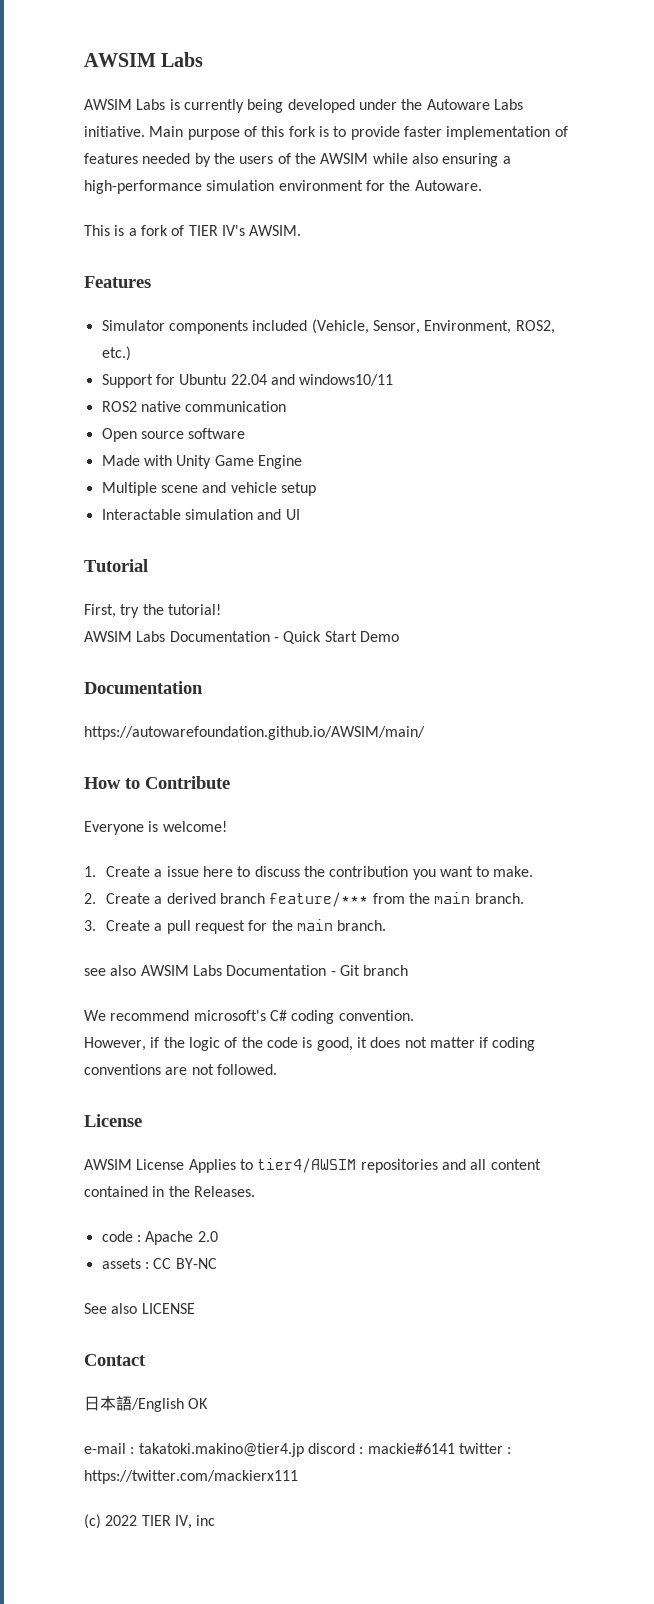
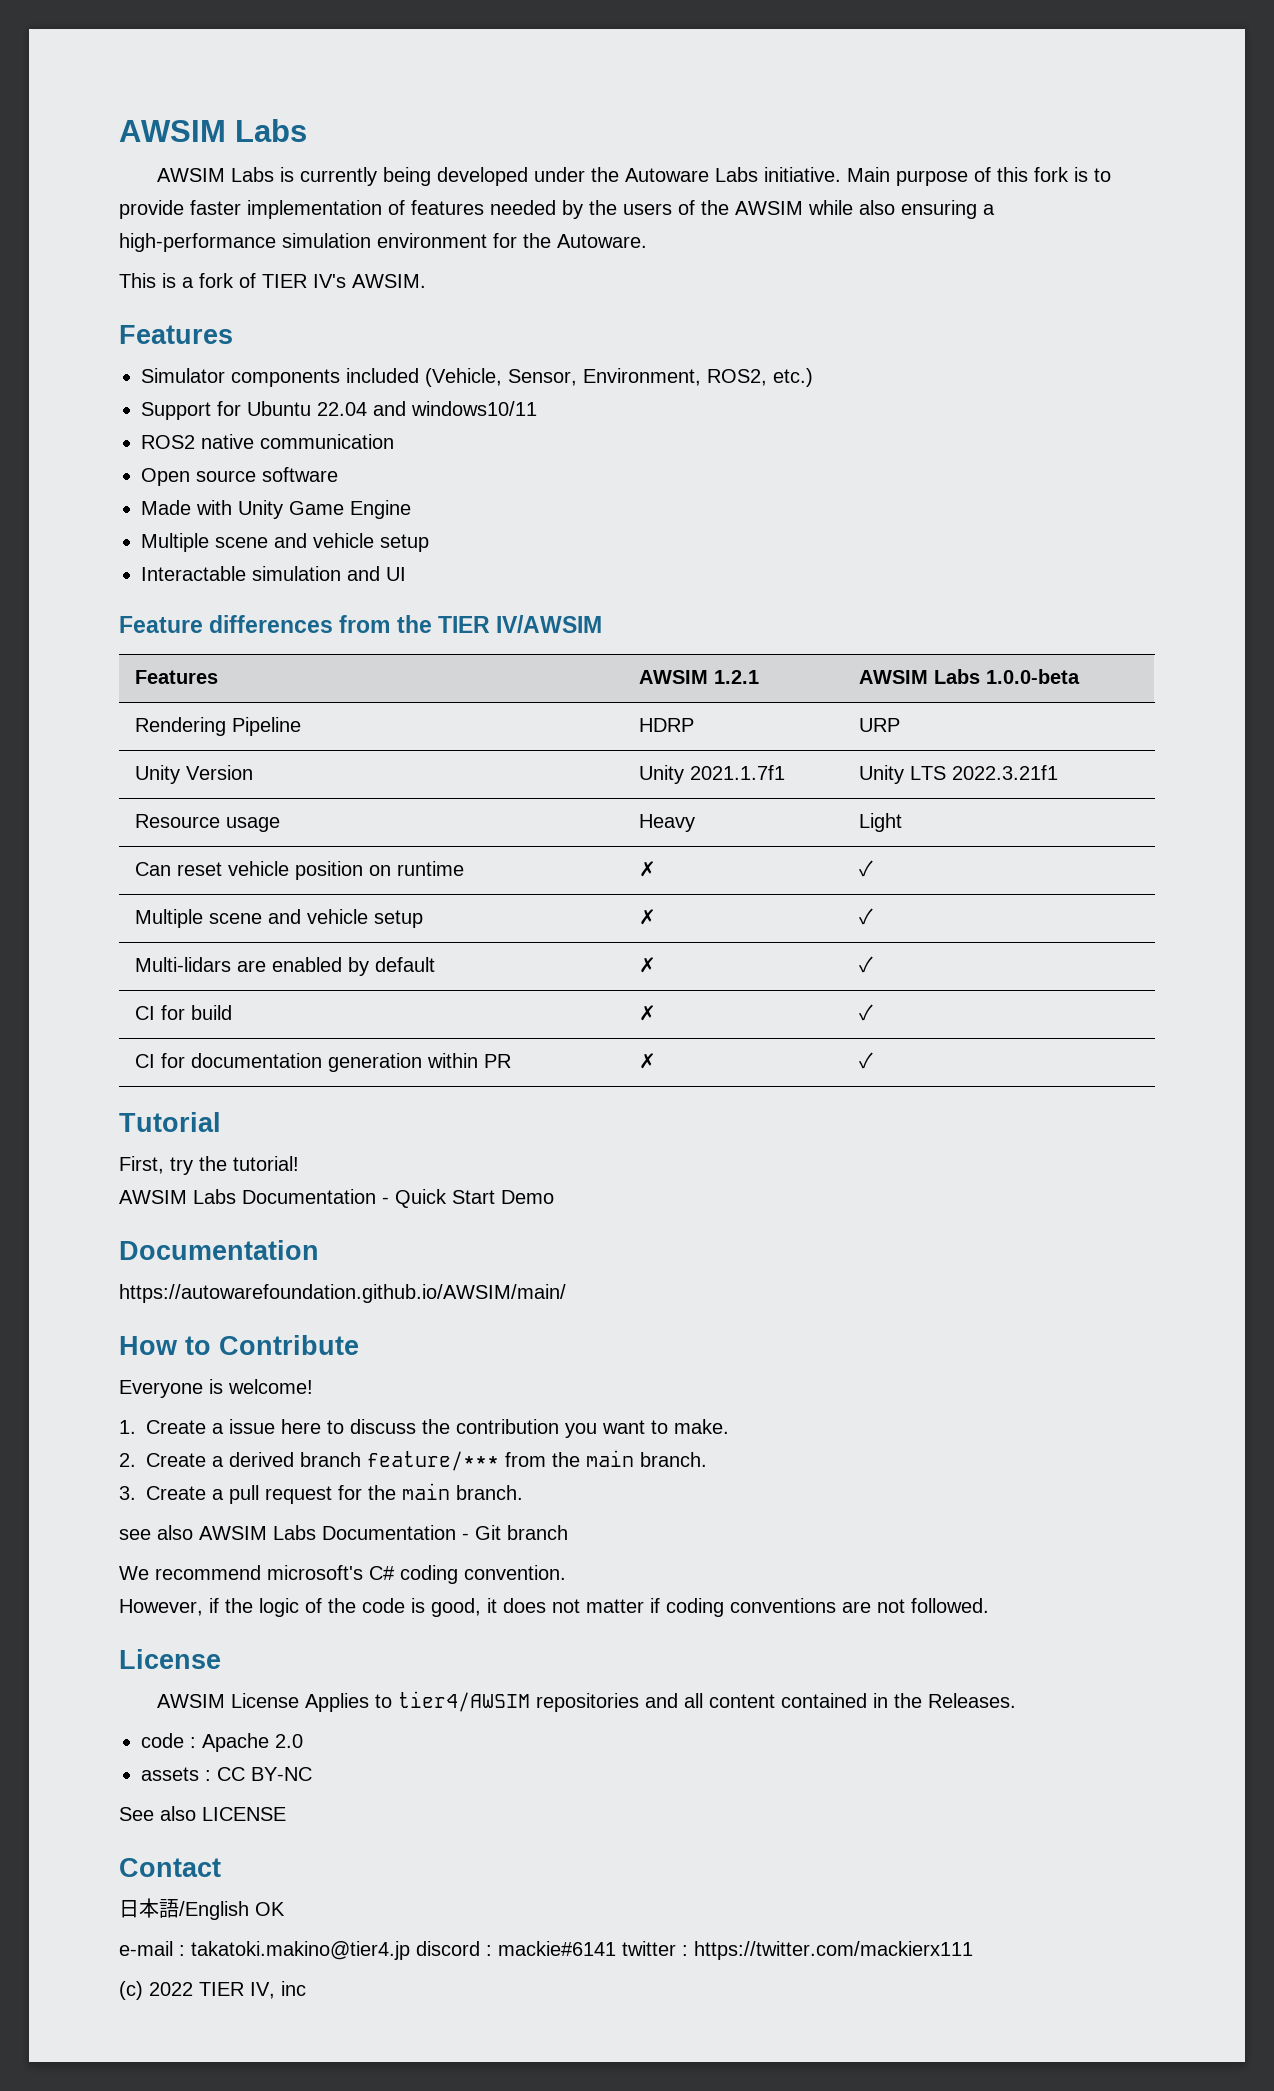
(300, 514) none -> [119,615,603,633] [134,670,218,684] [638,670,759,684] [858,669,1080,684] [134,717,301,736] [638,718,694,732] [858,718,900,732] [134,765,253,784] [638,765,785,784] [858,765,1058,784] [134,814,280,832] [638,814,695,832] [858,813,902,832] [134,861,464,880] [638,861,656,877] [858,860,873,877] [134,909,423,928] [638,909,656,925] [858,908,873,925] [134,957,435,976] [638,957,656,973] [858,956,873,973] [134,1005,232,1020] [638,1005,656,1021] [858,1004,873,1021] [134,1053,511,1072] [638,1053,656,1069] [858,1052,873,1069] // Feature differences from the TIER IV/AWSIM // Features | AWSIM 1.2.1 | AWSIM Labs 1.0.0-beta // Rendering Pipeline | HDRP | URP // Unity Version | Unity 2021.1.7f1 | Unity LTS 2022.3.21f1 // Resource usage | Heavy | Light // Can reset vehicle position on runtime | ✗ | ✓ // Multiple scene and vehicle setup | ✗ | ✓ // Multi-lidars are enabled by default | ✗ | ✓ // CI for build | ✗ | ✓ // CI for documentation generation within PR | ✗ | ✓

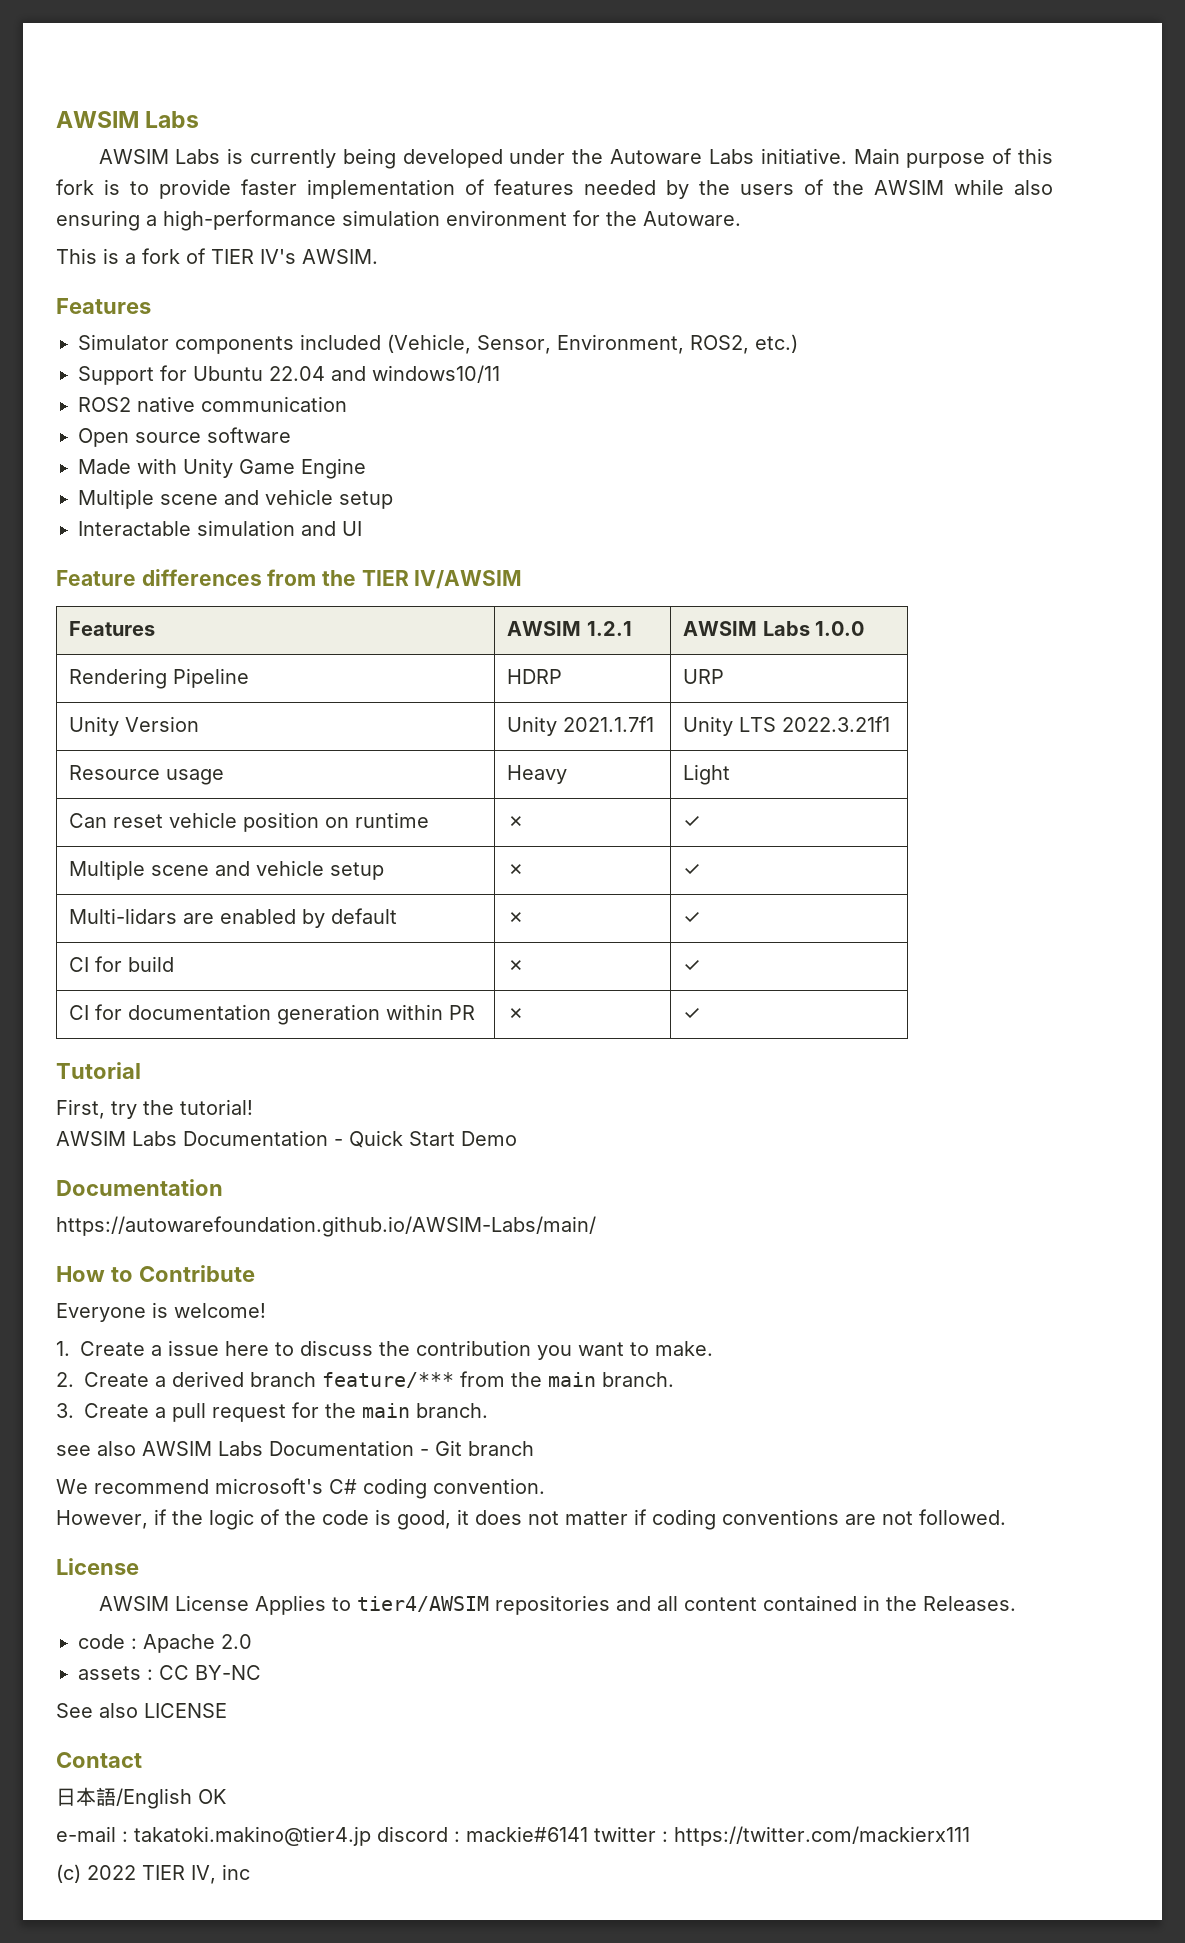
[985,669,1080,684] 1.0.0-beta -> [815,621,865,636] 1.0.0
[119,1284,566,1303] https://autowarefoundation.github.io/AWSIM/main/ -> [56,1216,596,1237] https://autowarefoundation.github.io/AWSIM-Labs/main/

